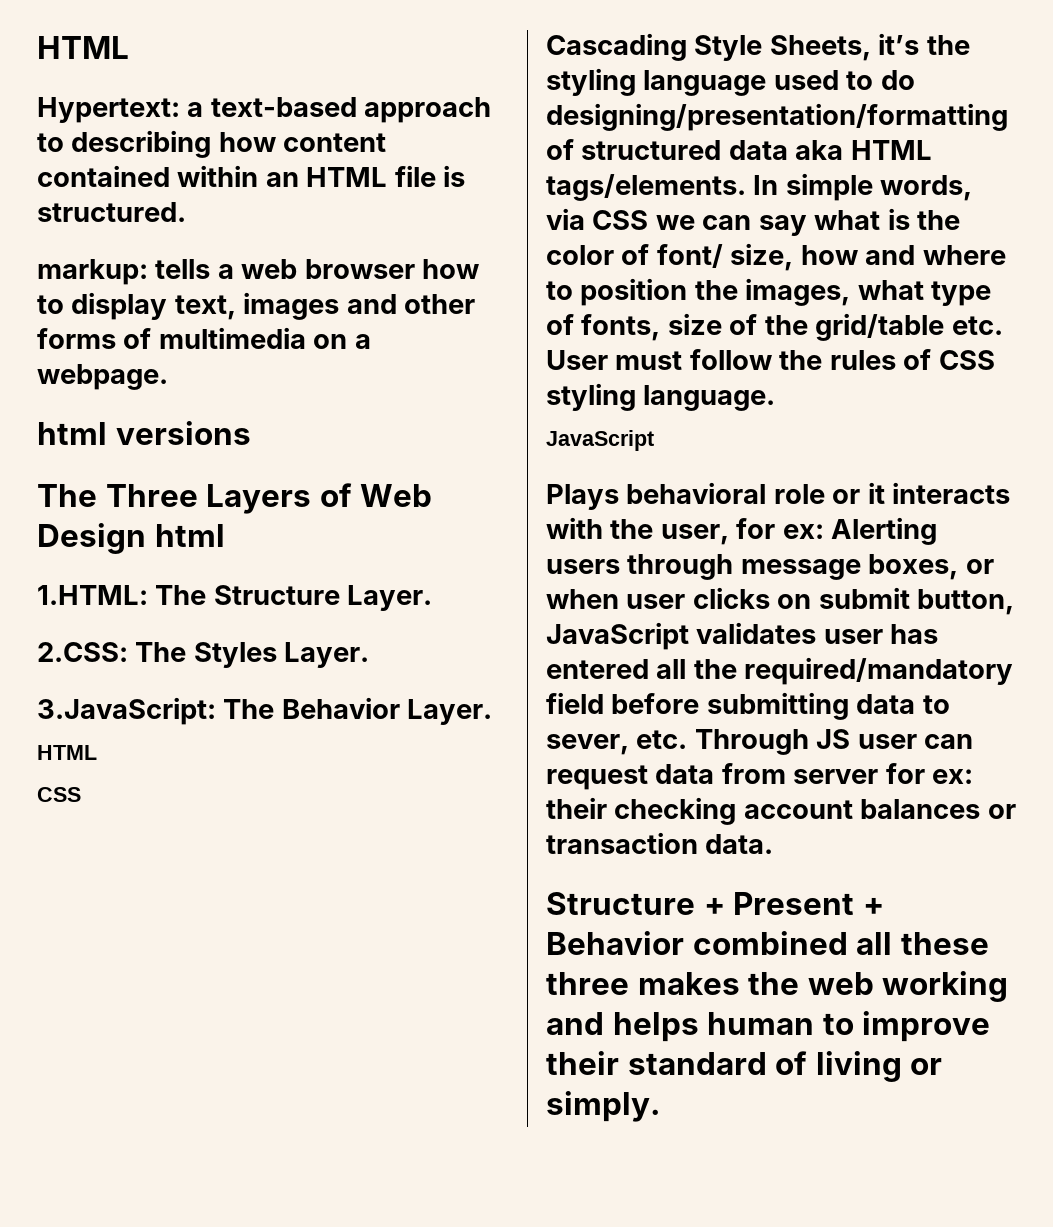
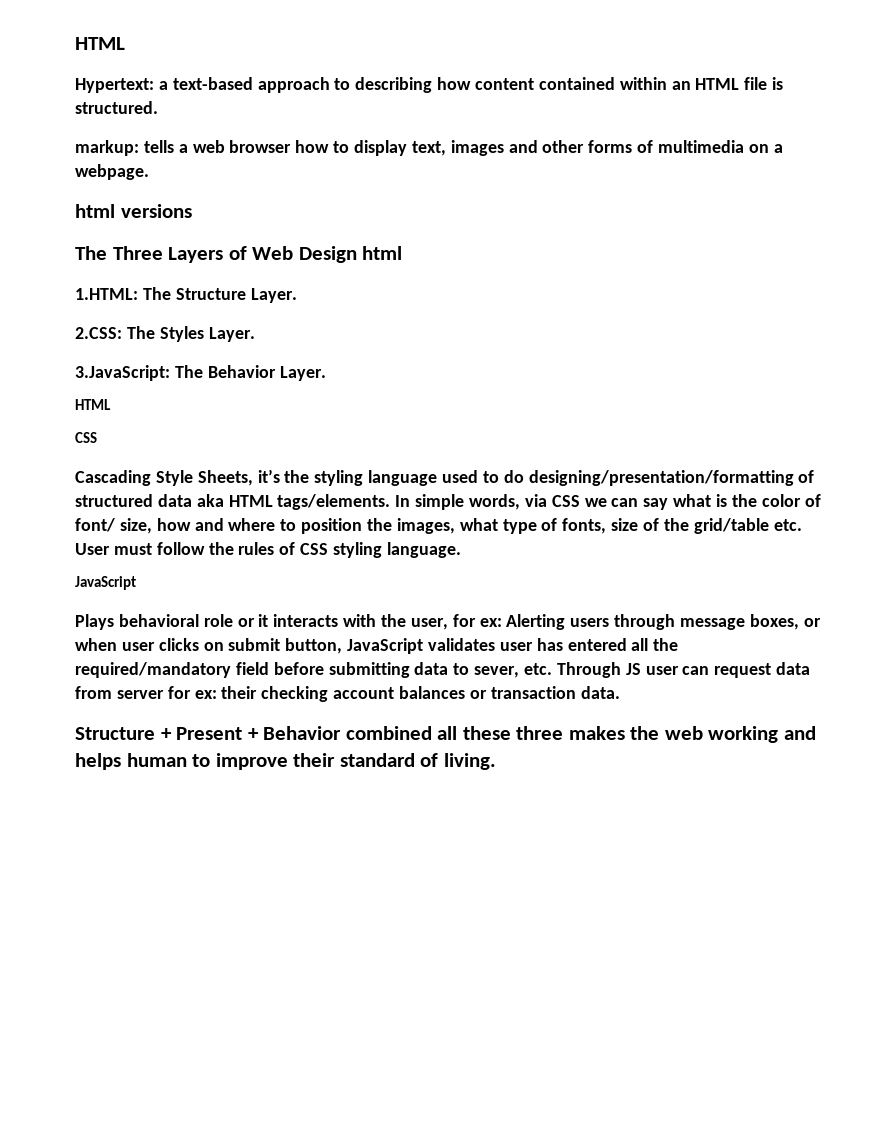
[815,1051,943,1082] [546,1091,661,1122] living or simply. -> [443,753,496,770] living.

